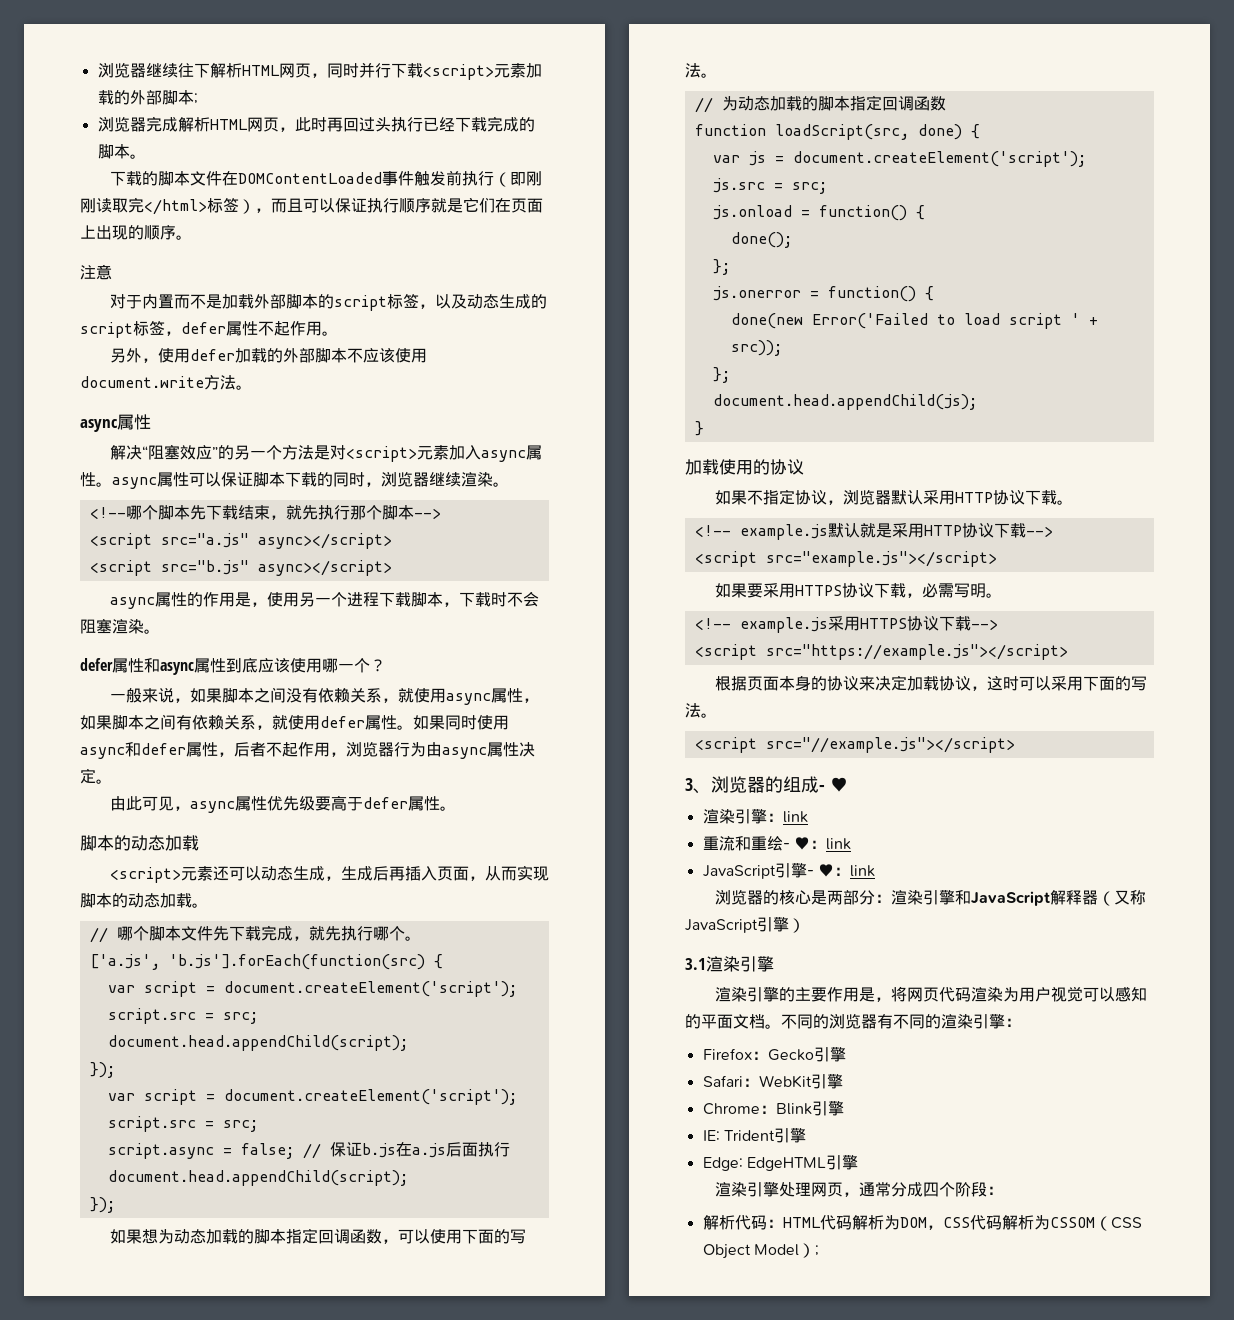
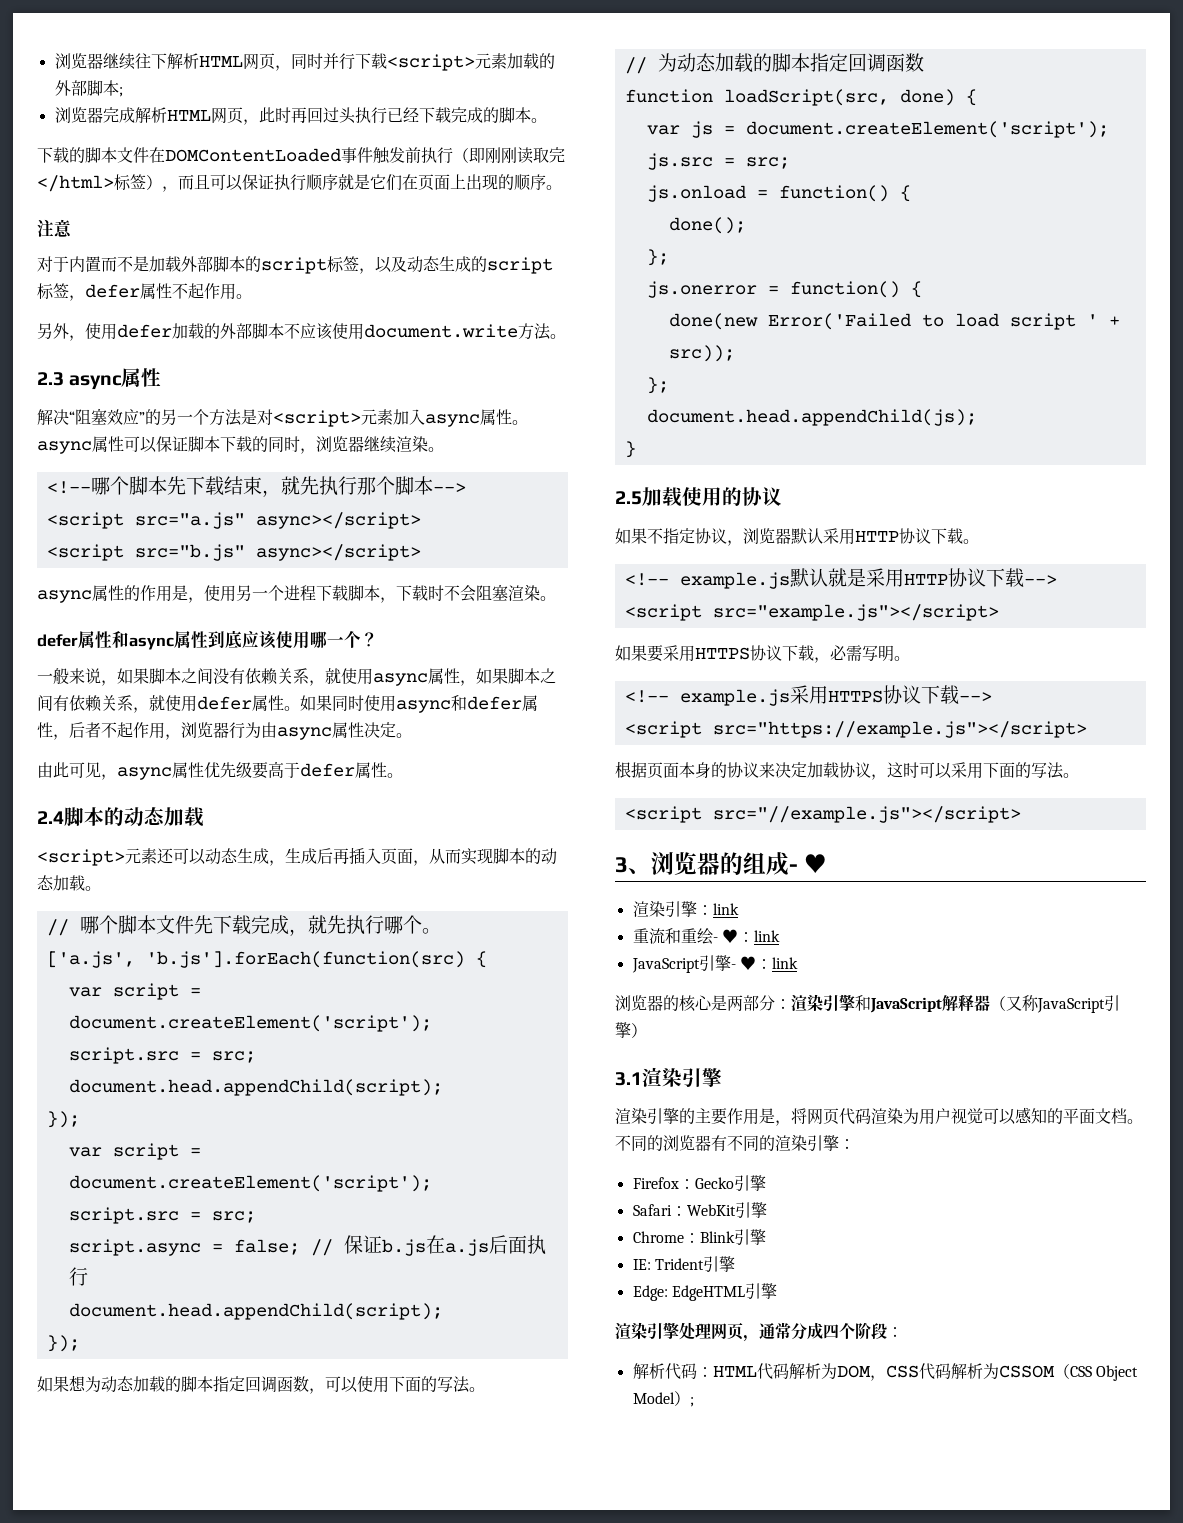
(252, 387) none -> [37,372,64,386] 2.3
(456, 808) none -> [37,811,64,824] 2.4
(704, 428) none -> [615,491,642,505] 2.5

